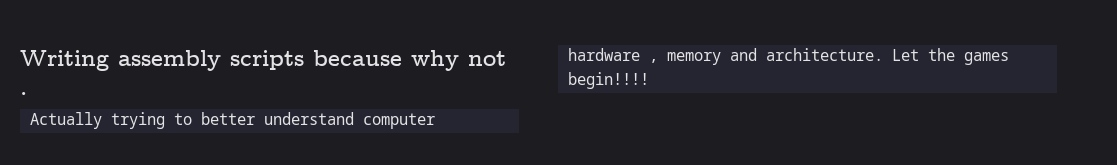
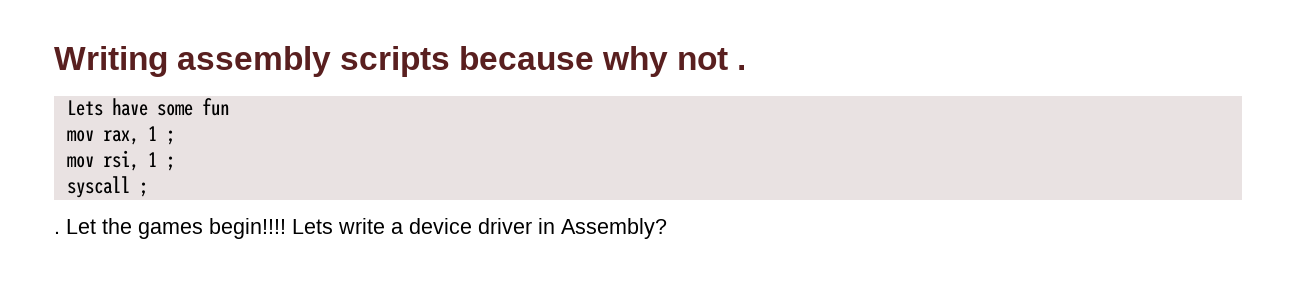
[29,112,435,129] [567,48,1009,65] [567,72,649,89] Actually trying to better understand computer hardware , memory and architecture. Let the games begin!!!! -> [66,98,229,116] [66,126,175,145] [66,150,175,171] [66,176,148,198] [54,218,667,239] Lets have some fun // mov rax, 1 ; // mov rsi, 1 ; // syscall ; // . Let the games begin!!!! Lets write a device driver in Assembly?

